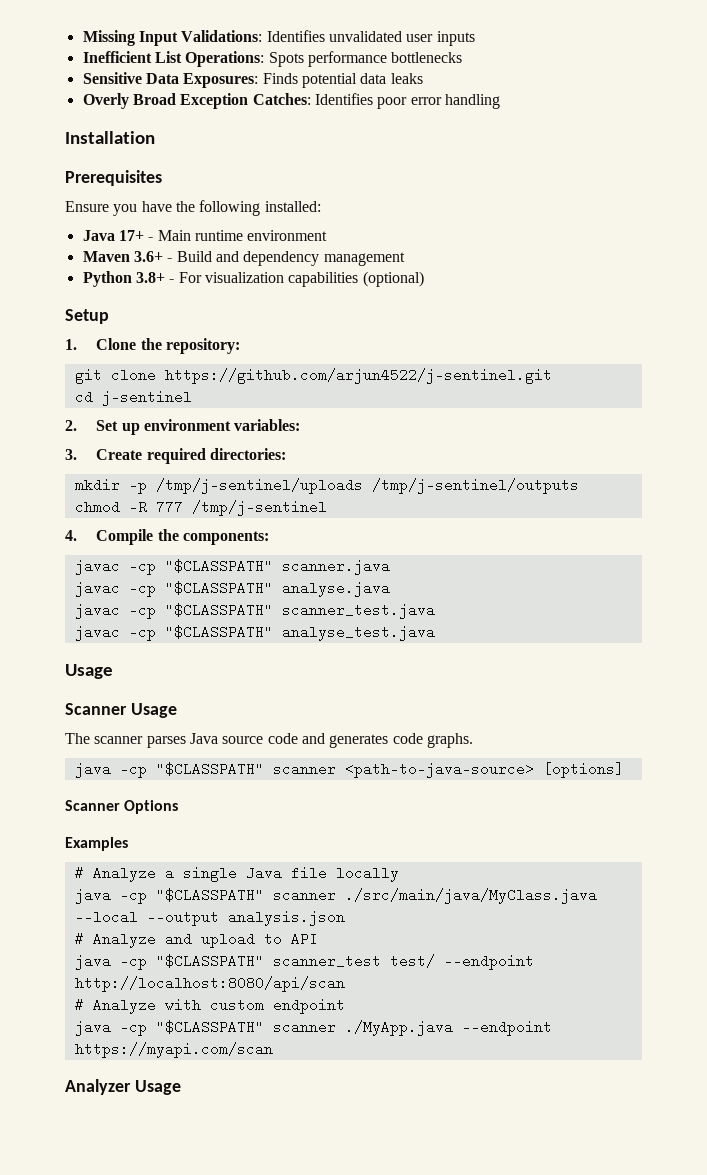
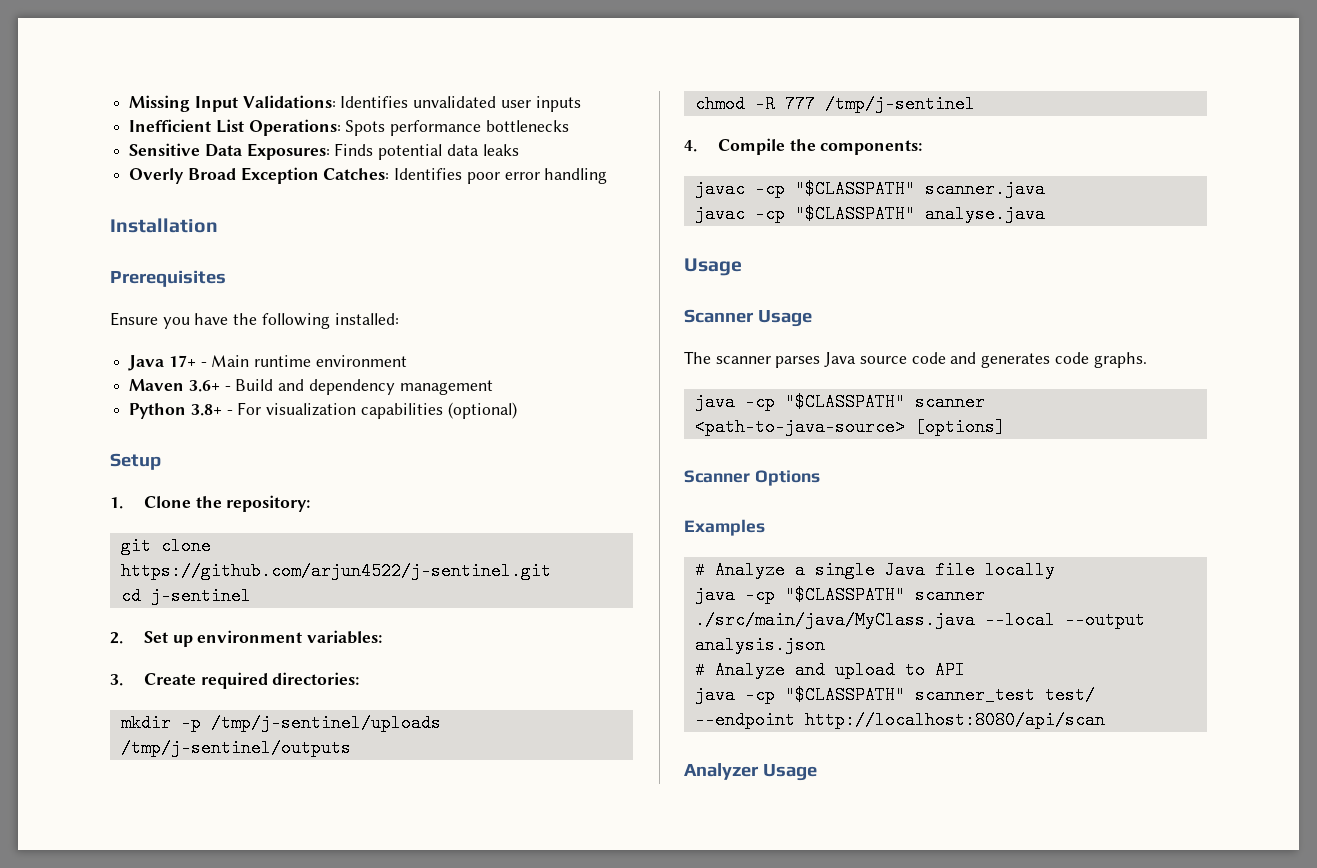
[74,603,435,619] [74,625,435,641] // javac -cp "$CLASSPATH" scanner_test.java // javac -cp "$CLASSPATH" analyse_test.java -> (1045, 214) none
[74,998,345,1014] [74,1020,552,1036] [74,1042,273,1058] // # Analyze with custom endpoint // java -cp "$CLASSPATH" scanner ./MyApp.java --endpoint https://myapi.com/scan -> (1105, 720) none

